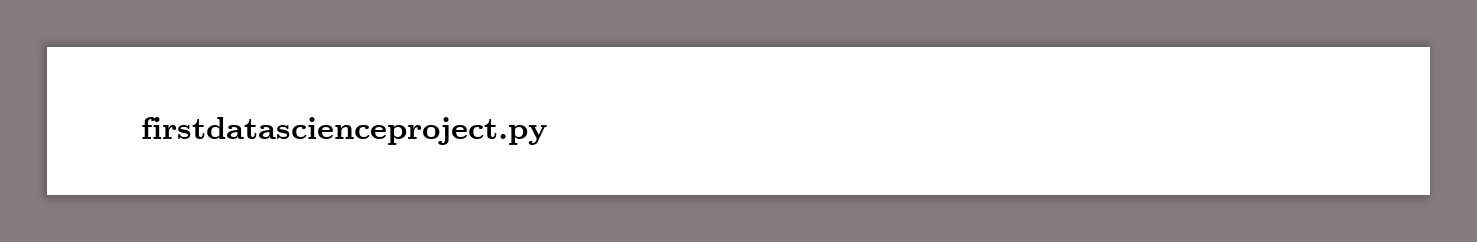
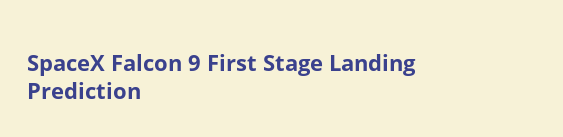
[141,117,547,145] firstdatascienceproject.py -> [27,54,416,76] [27,82,141,99] SpaceX Falcon 9 First Stage Landing Prediction

